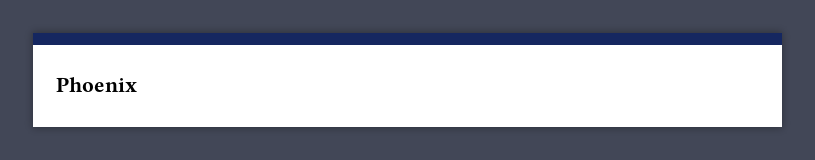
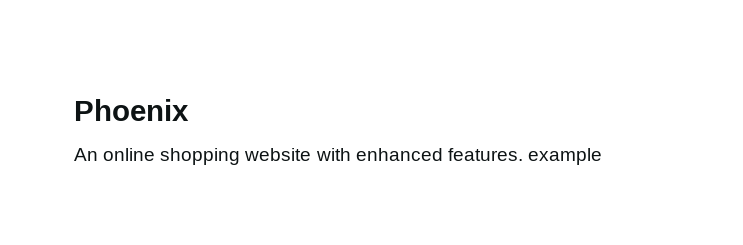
(137, 84) none -> [74,148,602,165] // An online shopping website with enhanced features. example

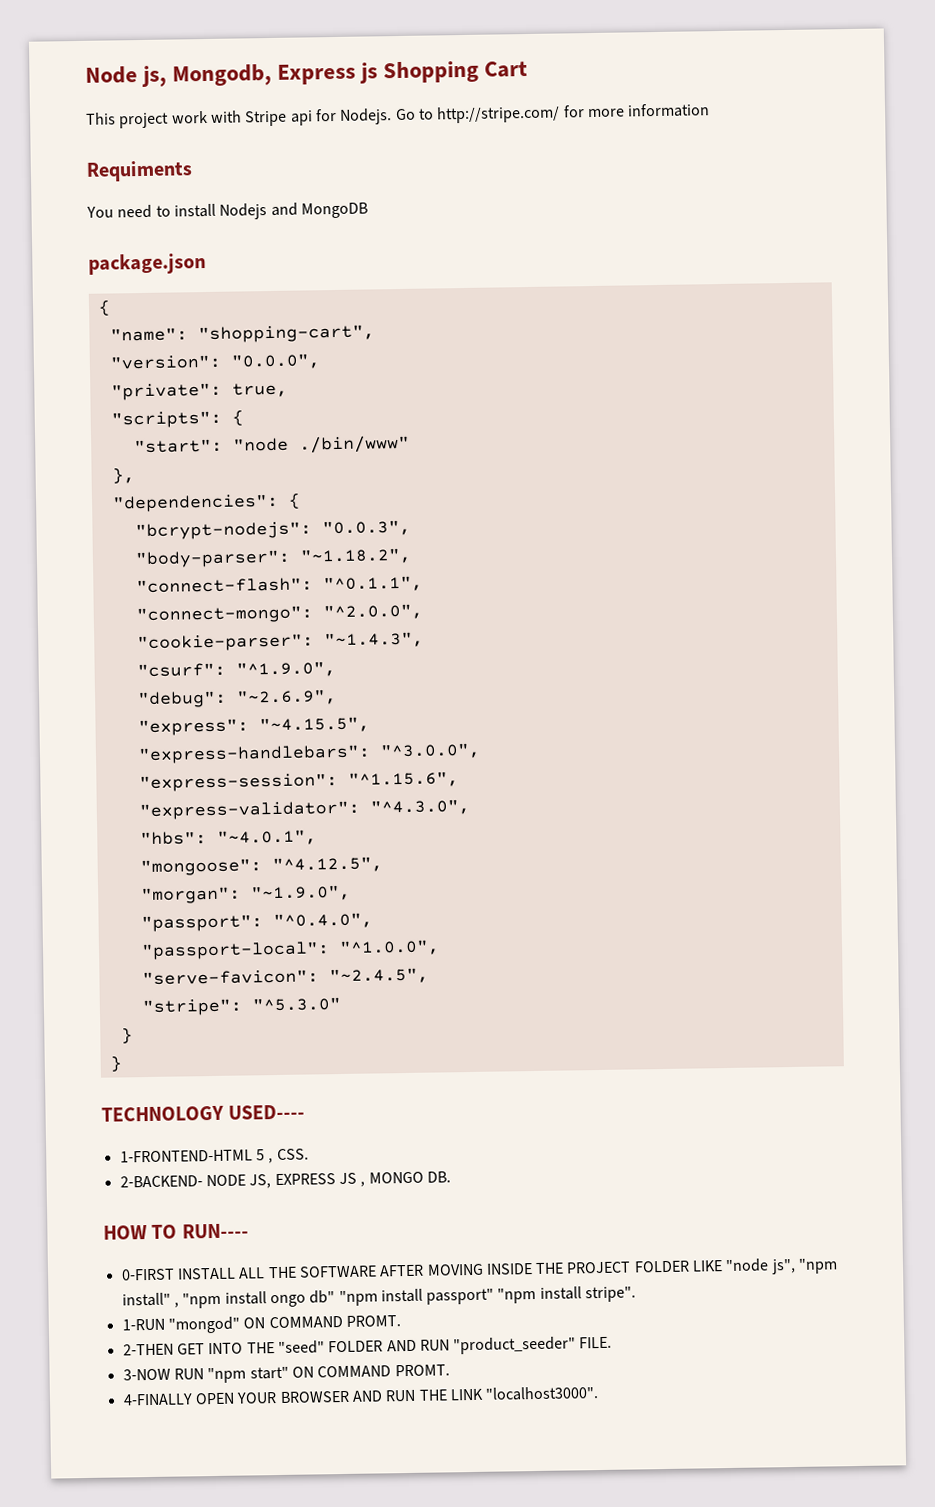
[74,99,189,121] [74,148,602,165] Phoenix // An online shopping website with enhanced features. example -> [85,60,529,87] [86,103,711,129] [86,160,193,182] [86,202,368,220] [88,253,206,275] [97,299,111,316] [109,324,375,344] [109,353,320,370] [110,382,288,401] [110,409,244,429] [133,434,410,454] [111,467,135,484] [111,492,301,513] [134,519,411,541] [134,547,412,569] [135,575,423,594] [135,603,423,625] [136,631,424,653] [136,661,336,678] [137,689,337,709] [137,716,370,737] [137,742,481,765] [138,771,459,793] [138,798,470,821] [139,829,317,846] [139,856,383,877] [140,884,351,905] [140,912,373,933] [140,939,440,961] [141,967,429,986] [141,996,341,1017] [120,1027,133,1044] [109,1055,122,1072] [101,1104,306,1122] [119,1148,309,1164] [119,1171,451,1189] [103,1223,249,1240] [120,1258,839,1281] [121,1286,637,1309] [121,1315,401,1334] [122,1336,613,1356] [122,1364,450,1384] [122,1386,600,1406] Node js, Mongodb, Express js Shopping Cart // This project work with Stripe api for Nodejs. Go to http://stripe.com/ for more information // Requiments // You need to install Nodejs and MongoDB // package.json // { // "name": "shopping-cart", // "version": "0.0.0", // "private": true, // "scripts": { // "start": "node ./bin/www" // }, // "dependencies": { // "bcrypt-nodejs": "0.0.3", // "body-parser": "~1.18.2", // "connect-flash": "^0.1.1", // "connect-mongo": "^2.0.0", // "cookie-parser": "~1.4.3", // "csurf": "^1.9.0", // "debug": "~2.6.9", // "express": "~4.15.5", // "express-handlebars": "^3.0.0", // "express-session": "^1.15.6", // "express-validator": "^4.3.0", // "hbs": "~4.0.1", // "mongoose": "^4.12.5", // "morgan": "~1.9.0", // "passport": "^0.4.0", // "passport-local": "^1.0.0", // "serve-favicon": "~2.4.5", // "stripe": "^5.3.0" // } // } // TECHNOLOGY USED---- // 1-FRONTEND-HTML 5 , CSS. // 2-BACKEND- NODE JS, EXPRESS JS , MONGO DB. // HOW TO RUN---- // 0-FIRST INSTALL ALL THE SOFTWARE AFTER MOVING INSIDE THE PROJECT FOLDER LIKE "node js", "npm install" , "npm install ongo db" "npm install passport" "npm install stripe". // 1-RUN "mongod" ON COMMAND PROMT. // 2-THEN GET INTO THE "seed" FOLDER AND RUN "product_seeder" FILE. // 3-NOW RUN "npm start" ON COMMAND PROMT. // 4-FINALLY OPEN YOUR BROWSER AND RUN THE LINK "localhost3000".

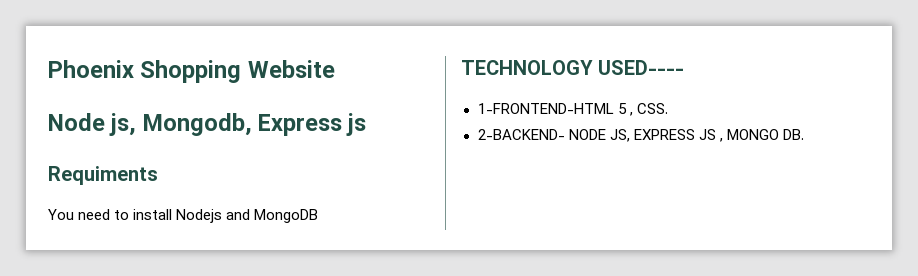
(85, 75) none -> [48,60,335,83] Phoenix Shopping Website //
[383,60,529,84] [86,103,711,129] Shopping Cart // This project work with Stripe api for Nodejs. Go to http://stripe.com/ for more information -> (367, 124) none
[88,253,206,275] [97,299,111,316] [109,324,375,344] [109,353,320,370] [110,382,288,401] [110,409,244,429] [133,434,410,454] [111,467,135,484] [111,492,301,513] [134,519,411,541] [134,547,412,569] [135,575,423,594] [135,603,423,625] [136,631,424,653] [136,661,336,678] [137,689,337,709] [137,716,370,737] [137,742,481,765] [138,771,459,793] [138,798,470,821] [139,829,317,846] [139,856,383,877] [140,884,351,905] [140,912,373,933] [140,939,440,961] [141,967,429,986] [141,996,341,1017] [120,1027,133,1044] [109,1055,122,1072] // package.json // { // "name": "shopping-cart", // "version": "0.0.0", // "private": true, // "scripts": { // "start": "node ./bin/www" // }, // "dependencies": { // "bcrypt-nodejs": "0.0.3", // "body-parser": "~1.18.2", // "connect-flash": "^0.1.1", // "connect-mongo": "^2.0.0", // "cookie-parser": "~1.4.3", // "csurf": "^1.9.0", // "debug": "~2.6.9", // "express": "~4.15.5", // "express-handlebars": "^3.0.0", // "express-session": "^1.15.6", // "express-validator": "^4.3.0", // "hbs": "~4.0.1", // "mongoose": "^4.12.5", // "morgan": "~1.9.0", // "passport": "^0.4.0", // "passport-local": "^1.0.0", // "serve-favicon": "~2.4.5", // "stripe": "^5.3.0" // } // } -> (319, 216) none
[103,1223,249,1240] [120,1258,839,1281] [121,1286,637,1309] [121,1315,401,1334] [122,1336,613,1356] [122,1364,450,1384] [122,1386,600,1406] // HOW TO RUN---- // 0-FIRST INSTALL ALL THE SOFTWARE AFTER MOVING INSIDE THE PROJECT FOLDER LIKE "node js", "npm install" , "npm install ongo db" "npm install passport" "npm install stripe". // 1-RUN "mongod" ON COMMAND PROMT. // 2-THEN GET INTO THE "seed" FOLDER AND RUN "product_seeder" FILE. // 3-NOW RUN "npm start" ON COMMAND PROMT. // 4-FINALLY OPEN YOUR BROWSER AND RUN THE LINK "localhost3000". -> (804, 134) none

